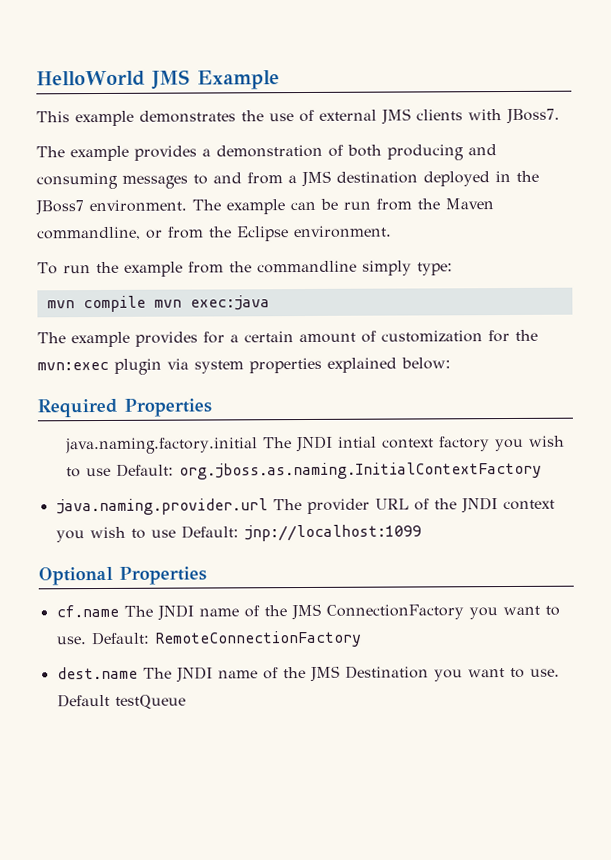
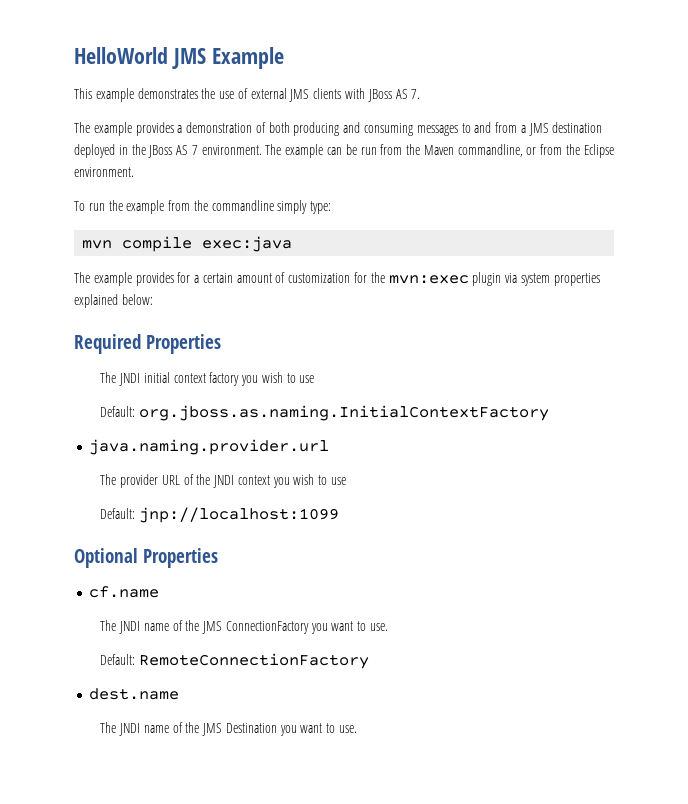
[506,108,560,125] JBoss7. -> [367,89,421,102] JBoss AS 7.
[35,200,84,216] JBoss7 -> [148,145,198,158] JBoss AS 7
[153,299,182,308] mvn -> (193, 244) none
[65,435,378,455] java.naming.factory.initial The JNDI intial -> [100,372,170,386] The JNDI initial
(112, 472) none -> (315, 379) //
(268, 507) none -> (330, 447) //
(176, 533) none -> (347, 481) //
(119, 611) none -> (160, 592) //
(87, 640) none -> (389, 627) //
(138, 673) none -> (180, 694) //
[56,693,186,709] Default testQueue -> (358, 729) none

